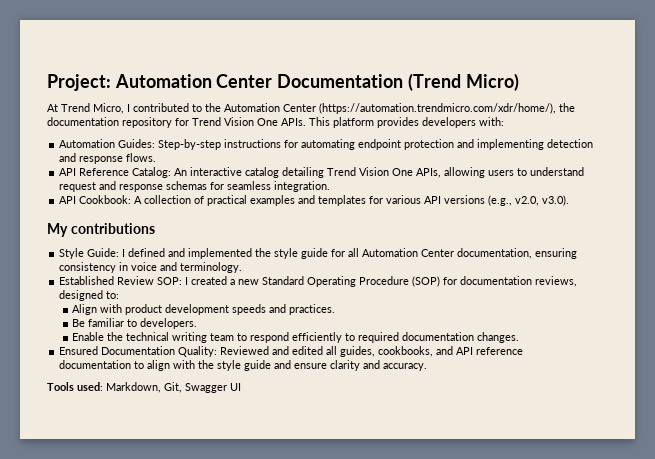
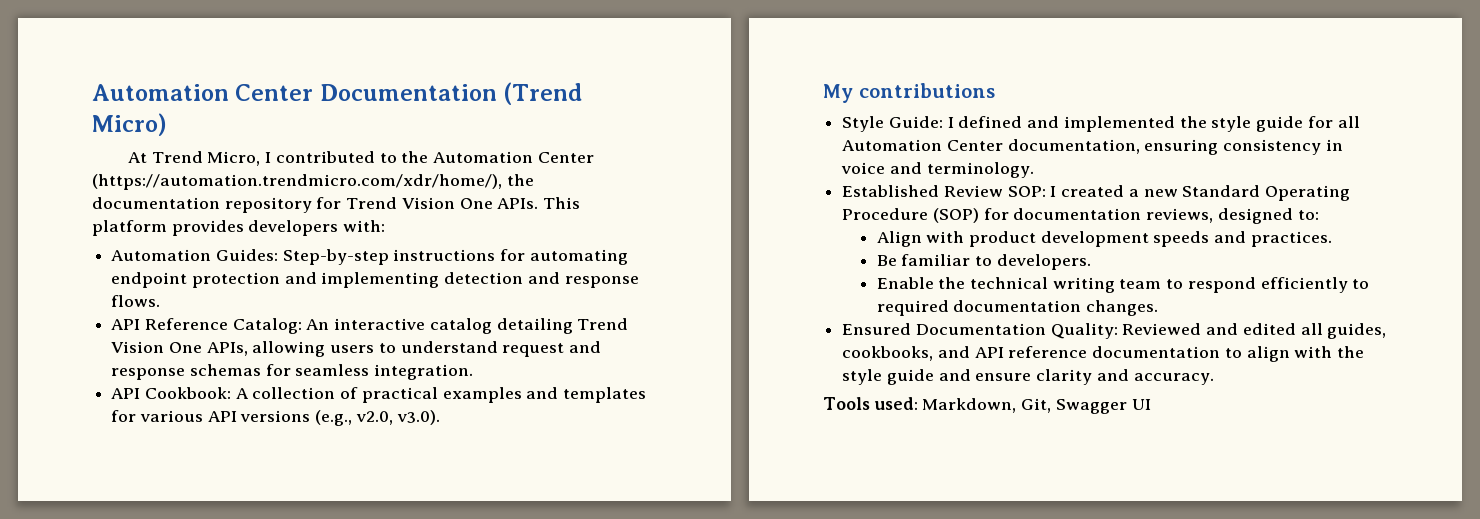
[47,74,111,91] Project: -> (92, 92) none

